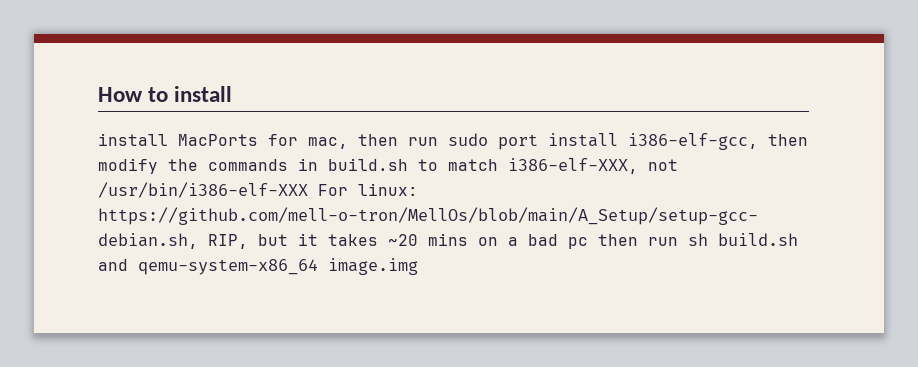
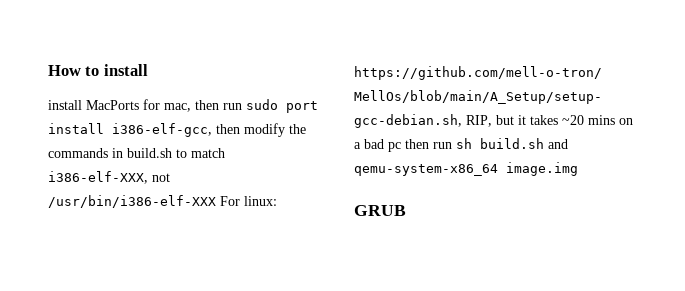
(418, 266) none -> [354,205,406,216] // GRUB

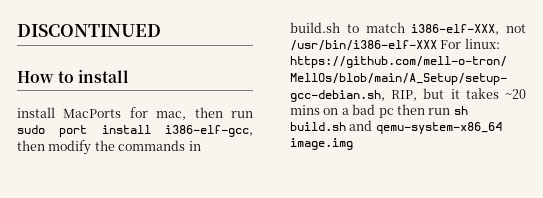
(48, 70) none -> [17,24,161,37] DISCONTINUED //
[354,205,406,216] // GRUB -> (353, 144) none

